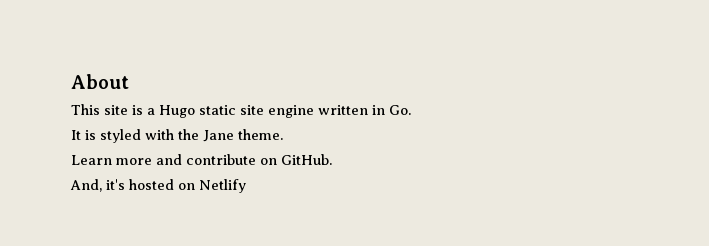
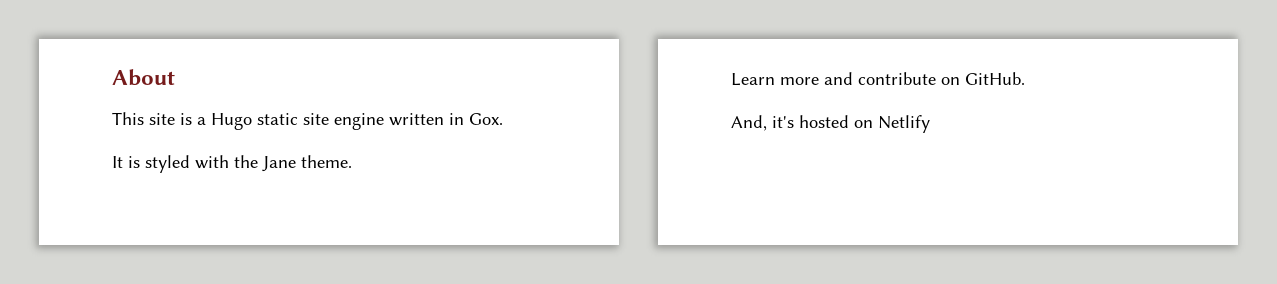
[389,105,411,115] Go. -> [469,113,503,125] Gox.

